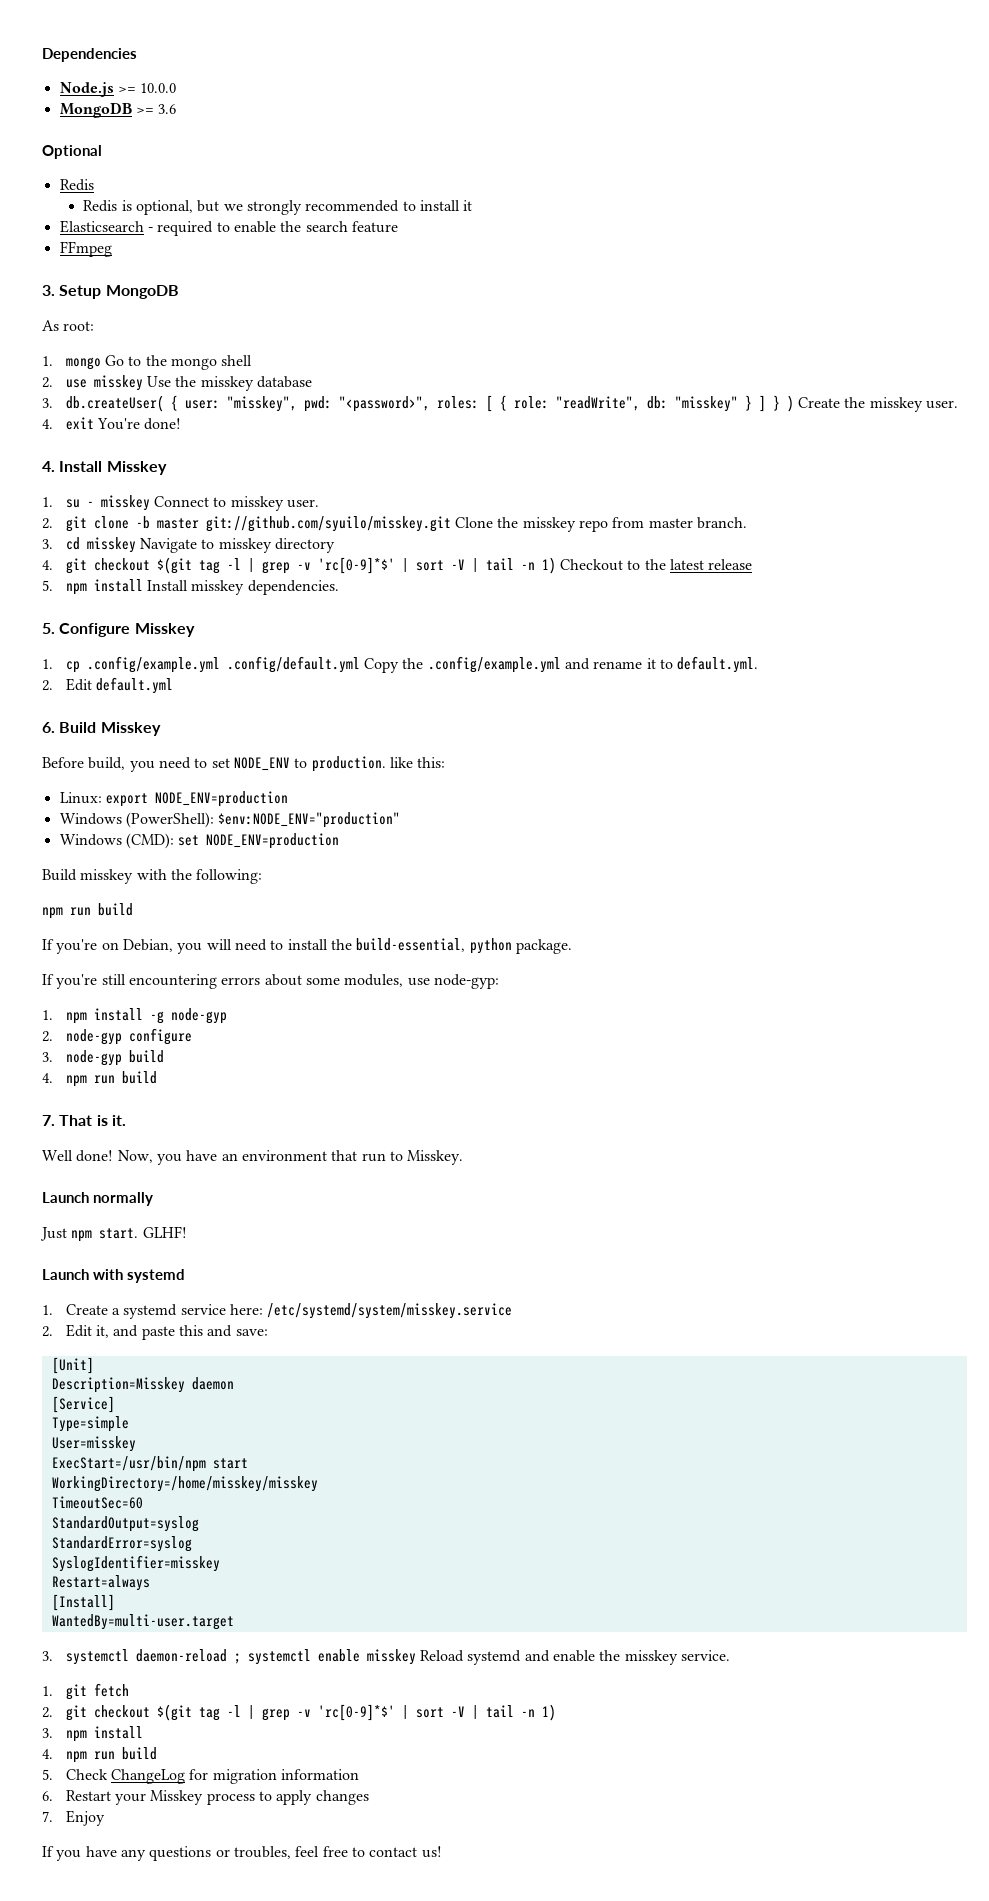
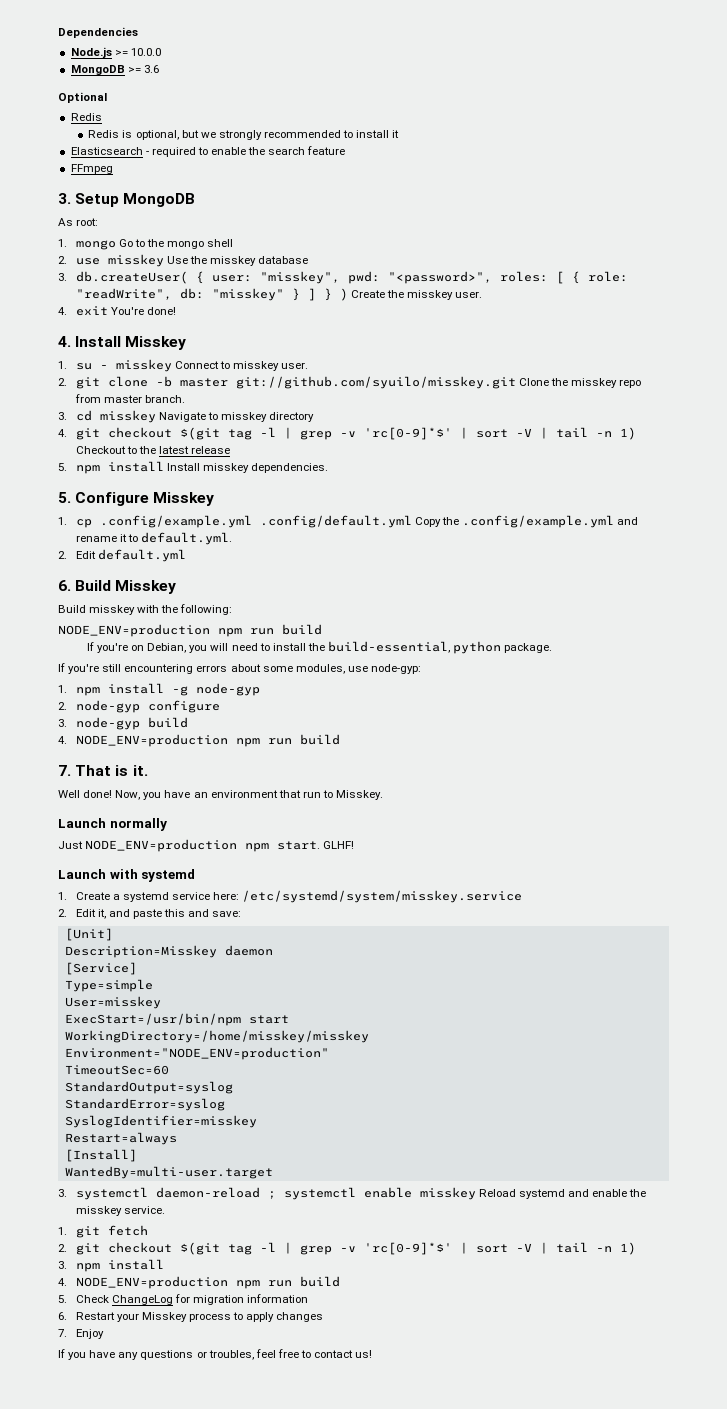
[42,756,446,772] [59,791,288,807] [59,812,401,828] [59,833,340,849] // Before build, you need to set NODE_ENV to production. like this: // Linux: export NODE_ENV=production // Windows (PowerShell): $env:NODE_ENV="production" // Windows (CMD): set NODE_ENV=production -> (177, 587) none
(263, 876) none -> [58,624,210,637] NODE_ENV=production
(53, 1078) none -> [75,734,228,747] NODE_ENV=production
(67, 1234) none -> [85,839,238,852] NODE_ENV=production
(318, 1484) none -> [64,1047,329,1060] // Environment="NODE_ENV=production"
(53, 1754) none -> [75,1276,228,1289] NODE_ENV=production

